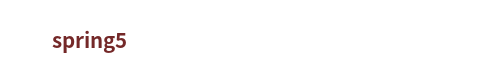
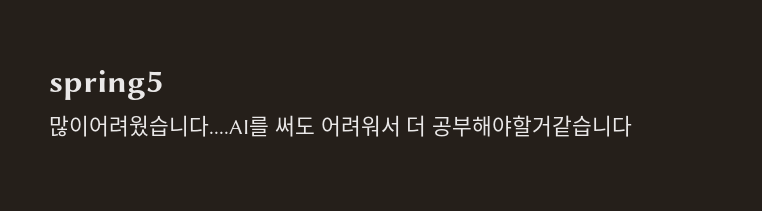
(127, 41) none -> [49,115,633,137] // 많이어려웠습니다....AI를 써도 어려워서 더 공부해야할거같습니다

